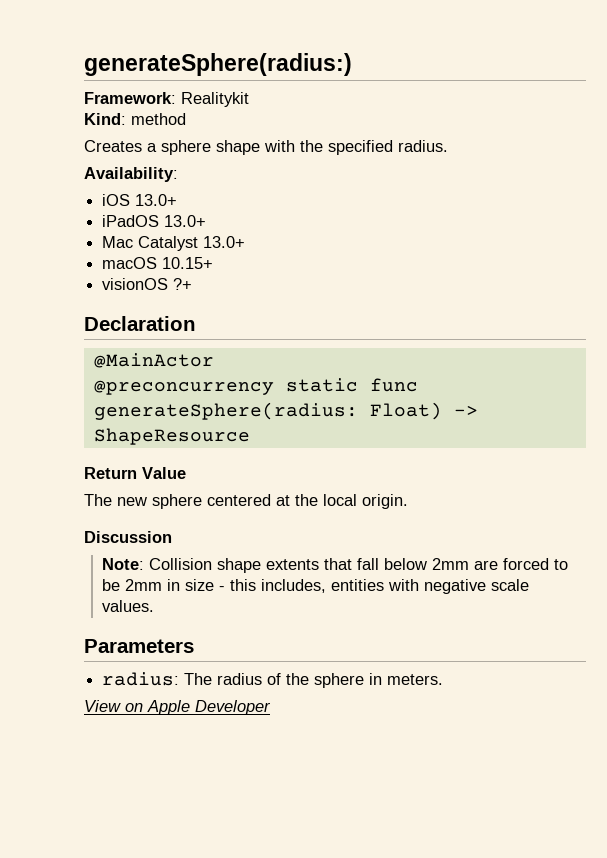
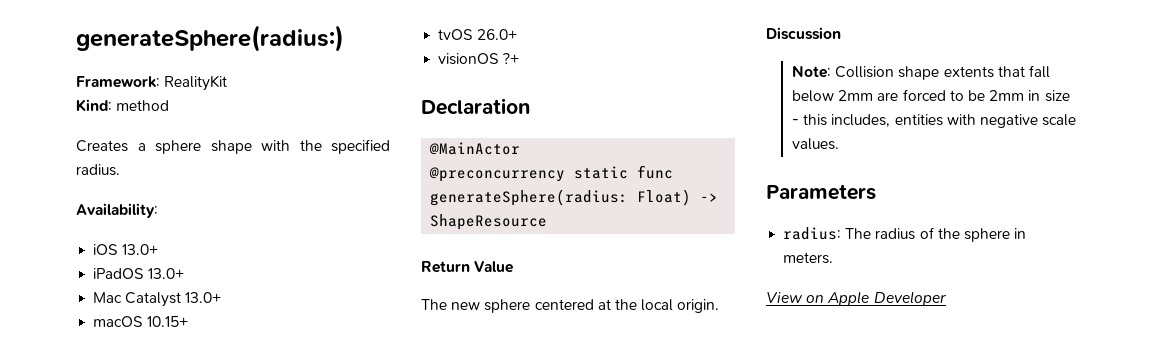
[181,92,249,107] Realitykit -> [164,75,228,91] RealityKit
(214, 263) none -> [438,29,518,40] // tvOS 26.0+

